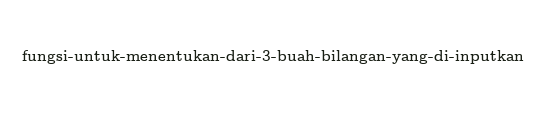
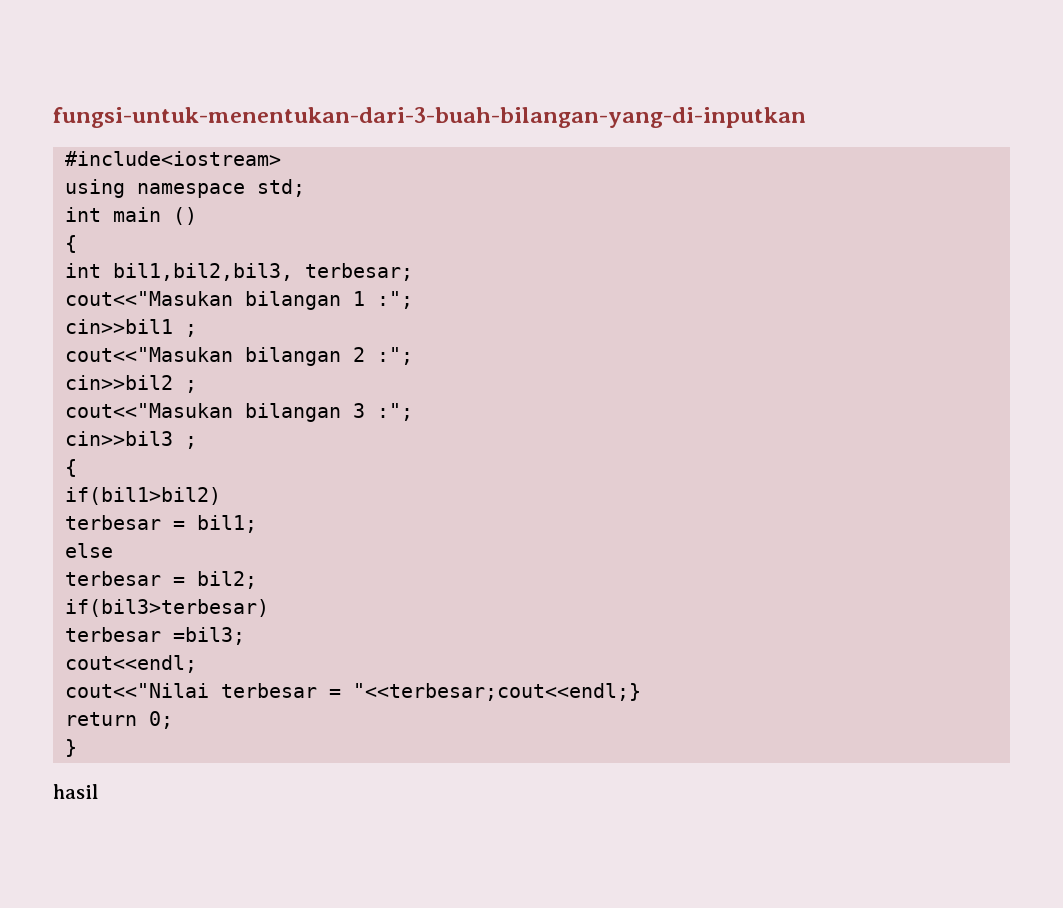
(524, 57) none -> [65,151,282,166] [65,179,306,198] [65,207,198,225] [65,235,78,253] [65,263,414,281] [65,291,414,310] [65,319,198,337] [65,347,414,366] [65,375,198,393] [65,403,414,422] [65,431,198,449] [65,459,78,477] [65,487,222,505] [65,515,258,533] [65,543,114,558] [65,571,258,589] [65,599,270,617] [65,627,246,645] [65,655,198,673] [65,683,642,701] [65,711,174,729] [65,739,78,757] [53,784,98,799] // #include<iostream> // using namespace std; // int main () // { // int bil1,bil2,bil3, terbesar; // cout<<"Masukan bilangan 1 :"; // cin>>bil1 ; // cout<<"Masukan bilangan 2 :"; // cin>>bil2 ; // cout<<"Masukan bilangan 3 :"; // cin>>bil3 ; // { // if(bil1>bil2) // terbesar = bil1; // else // terbesar = bil2; // if(bil3>terbesar) // terbesar =bil3; // cout<<endl; // cout<<"Nilai terbesar = "<<terbesar;cout<<endl;} // return 0; // } // hasil

